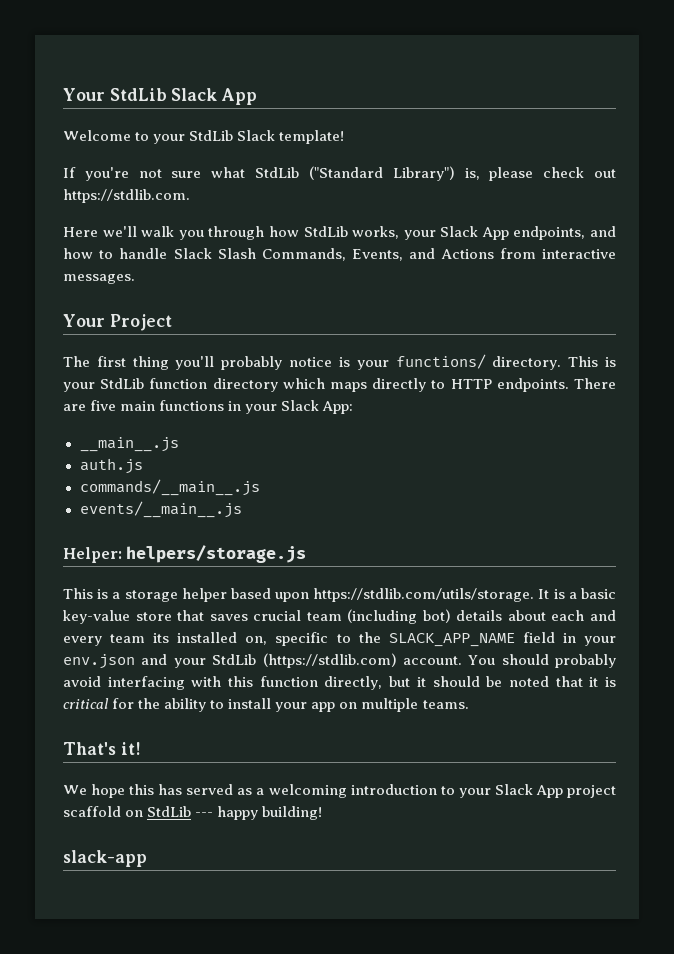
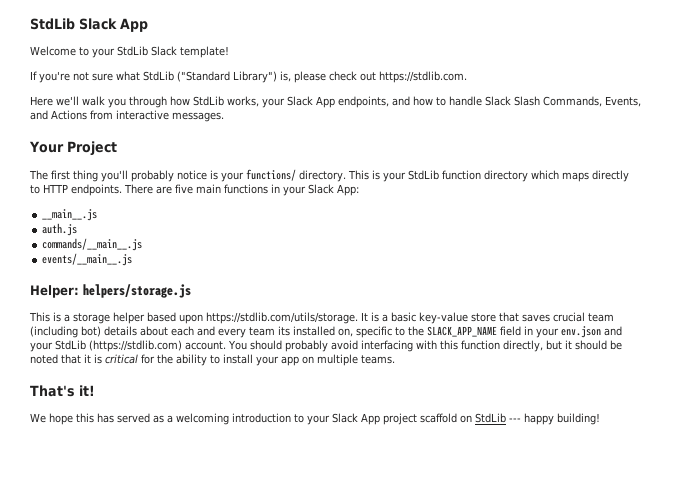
[63,88,105,101] Your -> (30, 24) none
[63,850,147,867] // slack-app -> (600, 419) none

